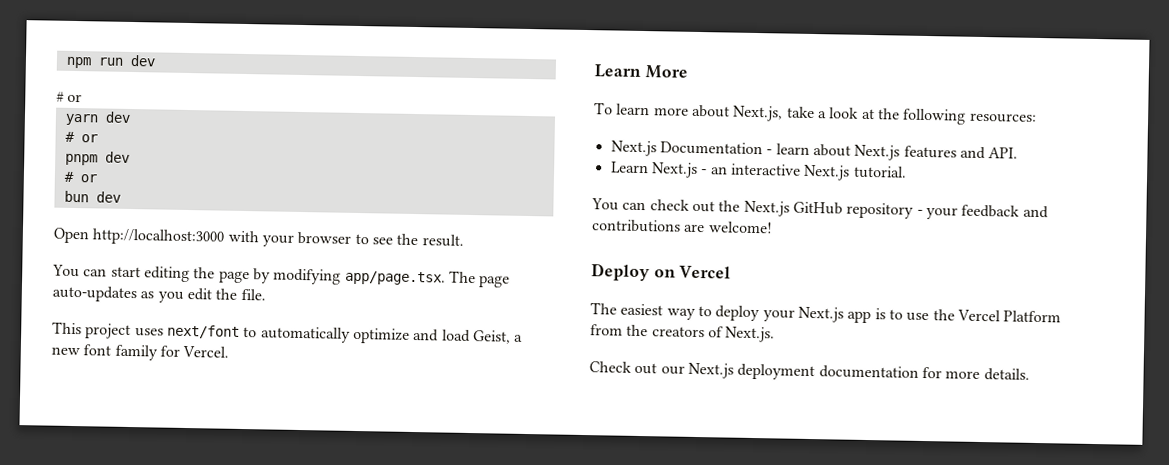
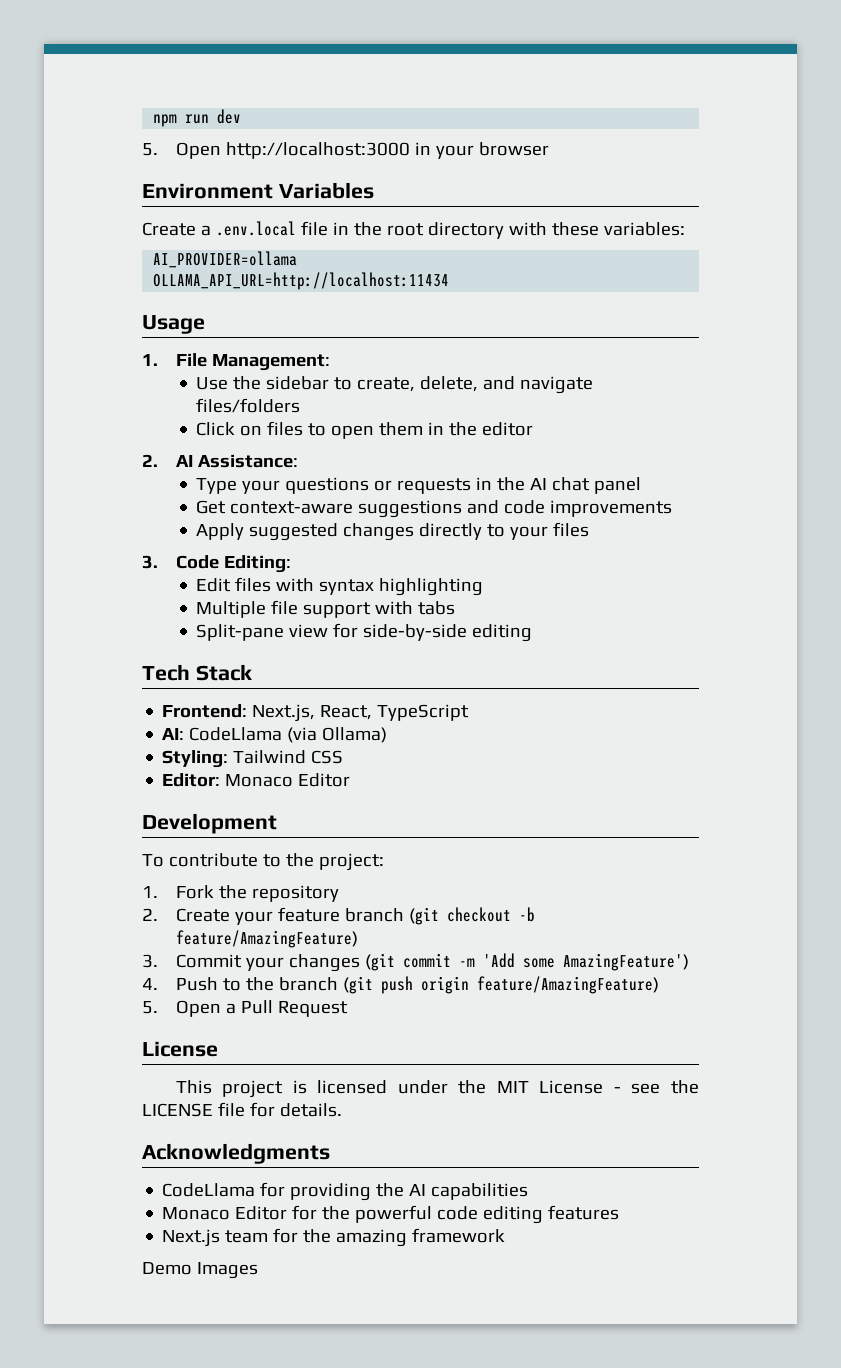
[56,91,83,103] [64,111,131,126] [64,131,98,143] [64,151,130,166] [63,171,97,183] [63,190,121,203] # or // yarn dev // # or // pnpm dev // # or // bun dev // -> [142,143,158,156] 5.
[227,230,259,243] with -> [414,142,431,155] in
[354,233,464,247] [52,264,511,288] [52,285,266,303] [52,321,524,344] [51,344,230,361] [594,64,688,79] [594,102,1037,125] [610,140,1019,161] [610,161,907,181] [591,198,1049,220] [592,219,773,234] [591,263,732,282] [590,302,1062,324] [590,324,776,343] [589,361,1030,381] to see the result. // You can start editing the page by modifying app/page.tsx. The page auto-updates as you edit the file. // This project uses next/font to automatically optimize and load Geist, a new font family for Vercel. // Learn More // To learn more about Next.js, take a look at the following resources: // Next.js Documentation - learn about Next.js features and API. // Learn Next.js - an interactive Next.js tutorial. // You can check out the Next.js GitHub repository - your feedback and contributions are welcome! // Deploy on Vercel // The easiest way to deploy your Next.js app is to use the Vercel Platform from the creators of Next.js. // Check out our Next.js deployment documentation for more details. -> [142,182,374,199] [142,221,685,239] [153,251,298,268] [153,272,450,290] [142,315,205,334] [142,353,330,371] [196,376,594,394] [196,398,301,413] [196,421,534,439] [142,454,298,468] [196,477,642,494] [196,500,673,518] [196,522,590,541] [142,555,291,573] [196,577,484,596] [196,600,456,618] [196,623,533,642] [142,664,252,681] [162,704,470,722] [162,727,388,743] [162,750,344,768] [162,773,351,787] [142,813,277,834] [142,853,384,871] [142,885,339,902] [142,907,535,925] [175,930,358,948] [142,953,689,972] [142,976,659,994] [142,1000,348,1017] [142,1041,218,1057] [175,1080,699,1098] [142,1102,342,1117] [142,1143,330,1164] [162,1182,529,1201] [162,1205,620,1224] [162,1228,506,1247] [142,1262,258,1279] // Environment Variables // Create a .env.local file in the root directory with these variables: // AI_PROVIDER=ollama // OLLAMA_API_URL=http://localhost:11434 // Usage // 1. File Management: // Use the sidebar to create, delete, and navigate files/folders // Click on files to open them in the editor // 2. AI Assistance: // Type your questions or requests in the AI chat panel // Get context-aware suggestions and code improvements // Apply suggested changes directly to your files // 3. Code Editing: // Edit files with syntax highlighting // Multiple file support with tabs // Split-pane view for side-by-side editing // Tech Stack // Frontend: Next.js, React, TypeScript // AI: CodeLlama (via Ollama) // Styling: Tailwind CSS // Editor: Monaco Editor // Development // To contribute to the project: // 1. Fork the repository // 2. Create your feature branch (git checkout -b feature/AmazingFeature) // 3. Commit your changes (git commit -m 'Add some AmazingFeature') // 4. Push to the branch (git push origin feature/AmazingFeature) // 5. Open a Pull Request // License // This project is licensed under the MIT License - see the LICENSE file for details. // Acknowledgments // CodeLlama for providing the AI capabilities // Monaco Editor for the powerful code editing features // Next.js team for the amazing framework // Demo Images

